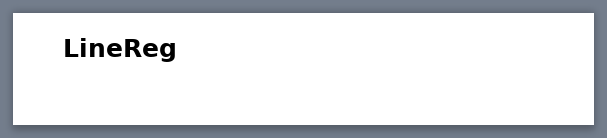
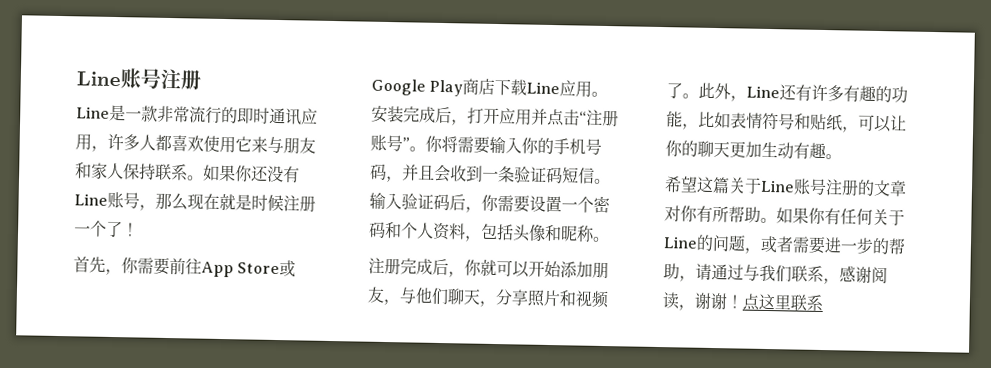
[63,38,177,62] LineReg -> [76,68,202,90] [76,104,318,125] [75,133,316,154] [75,162,300,183] [74,191,316,212] [74,220,139,238] [73,256,297,278] [371,78,609,98] [371,105,619,127] [370,134,602,155] [370,163,611,185] [369,192,610,214] [368,221,610,243] [368,257,609,279] [367,286,610,309] [666,82,908,104] [666,111,907,133] [665,140,842,160] [664,175,907,197] [664,205,905,226] [663,234,906,255] [663,263,888,285] [662,292,824,312] Line账号注册 // Line是一款非常流行的即时通讯应用，许多人都喜欢使用它来与朋友和家人保持联系。如果你还没有Line账号，那么现在就是时候注册一个了！ // 首先，你需要前往App Store或Google Play商店下载Line应用。安装完成后，打开应用并点击“注册账号”。你将需要输入你的手机号码，并且会收到一条验证码短信。输入验证码后，你需要设置一个密码和个人资料，包括头像和昵称。 // 注册完成后，你就可以开始添加朋友，与他们聊天，分享照片和视频了。此外，Line还有许多有趣的功能，比如表情符号和贴纸，可以让你的聊天更加生动有趣。 // 希望这篇关于Line账号注册的文章对你有所帮助。如果你有任何关于Line的问题，或者需要进一步的帮助，请通过与我们联系，感谢阅读，谢谢！点这里联系

